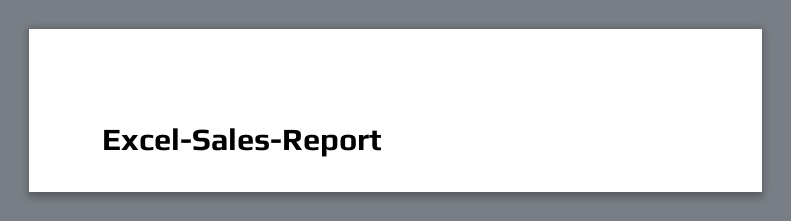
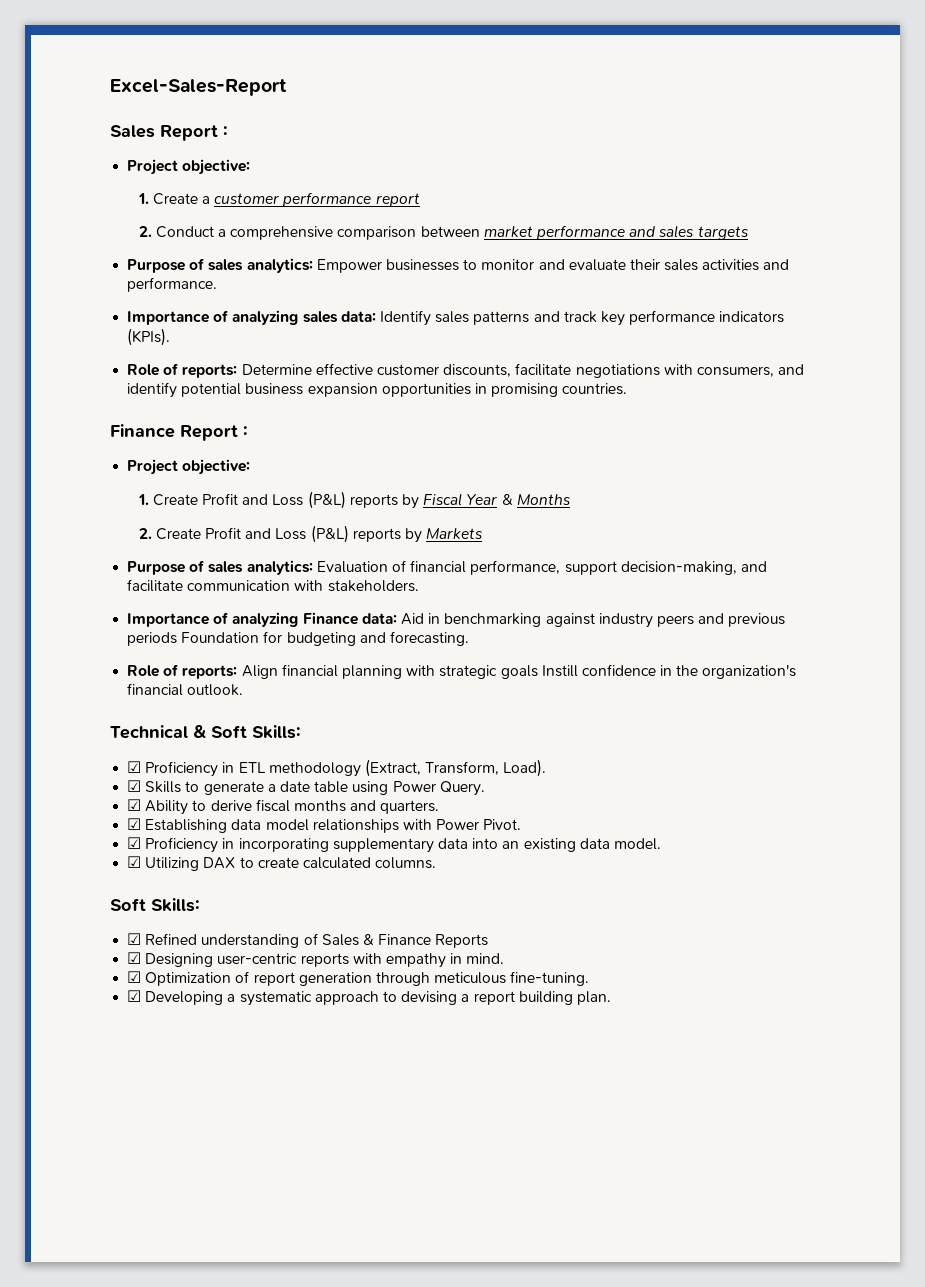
(382, 142) none -> [110,125,228,141] [127,159,251,175] [137,192,420,207] [138,225,749,240] [127,258,790,273] [127,277,218,292] [127,310,785,326] [127,328,171,346] [127,363,805,378] [127,382,628,398] [110,424,248,441] [127,459,251,475] [137,491,571,509] [138,525,484,543] [127,560,767,575] [127,579,419,592] [127,612,786,628] [127,631,469,646] [127,664,797,679] [127,683,244,696] [110,725,301,739] [127,759,547,777] [127,780,485,796] [127,799,440,815] [127,818,522,833] [127,837,661,853] [127,856,437,871] [110,898,200,912] [127,933,489,948] [127,952,505,968] [127,971,590,986] [127,990,611,1006] // Sales Report : // Project objective: // 1. Create a customer performance report // 2. Conduct a comprehensive comparison between market performance and sales targets // Purpose of sales analytics: Empower businesses to monitor and evaluate their sales activities and performance. // Importance of analyzing sales data: Identify sales patterns and track key performance indicators (KPIs). // Role of reports: Determine effective customer discounts, facilitate negotiations with consumers, and identify potential business expansion opportunities in promising countries. // Finance Report : // Project objective: // 1. Create Profit and Loss (P&L) reports by Fiscal Year & Months // 2. Create Profit and Loss (P&L) reports by Markets // Purpose of sales analytics: Evaluation of financial performance, support decision-making, and facilitate communication with stakeholders. // Importance of analyzing Finance data: Aid in benchmarking against industry peers and previous periods Foundation for budgeting and forecasting. // Role of reports: Align financial planning with strategic goals Instill confidence in the organization's financial outlook. // Technical & Soft Skills: // ☑ Proficiency in ETL methodology (Extract, Transform, Load). // ☑ Skills to generate a date table using Power Query. // ☑ Ability to derive fiscal months and quarters. // ☑ Establishing data model relationships with Power Pivot. // ☑ Proficiency in incorporating supplementary data into an existing data model. // ☑ Utilizing DAX to create calculated columns. // Soft Skills: // ☑ Refined understanding of Sales & Finance Reports // ☑ Designing user-centric reports with empathy in mind. // ☑ Optimization of report generation through meticulous fine-tuning. // ☑ Developing a systematic approach to devising a report building plan.

